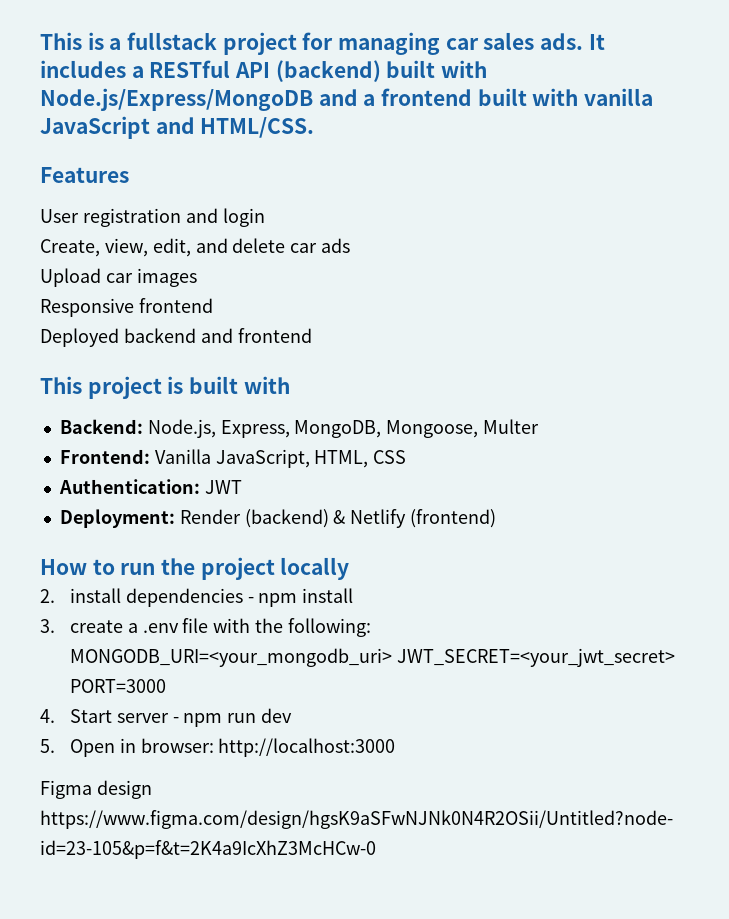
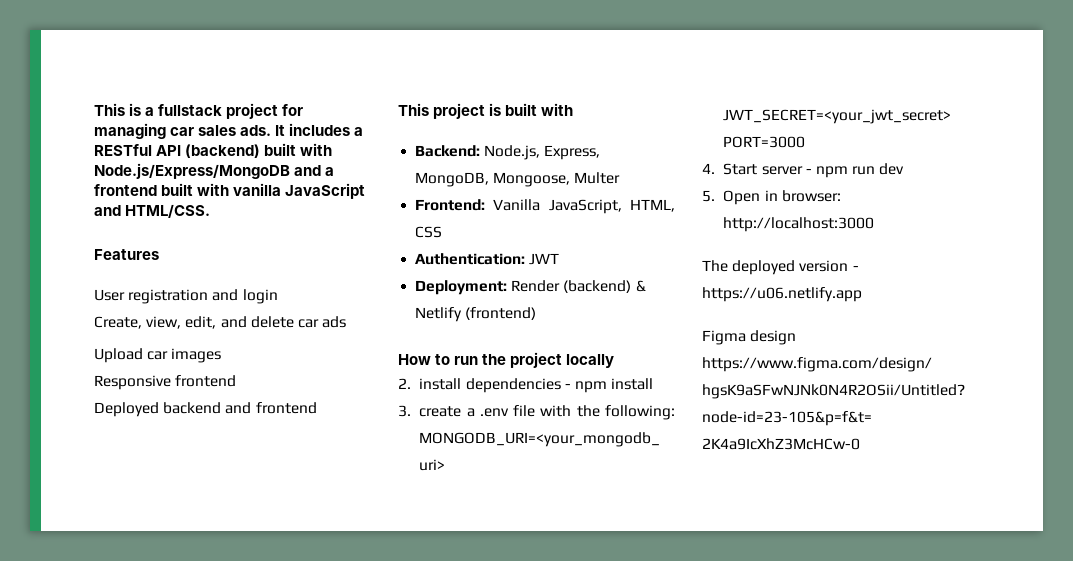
(396, 747) none -> [702,260,859,275] [702,287,862,302] // The deployed version - https://u06.netlify.app

